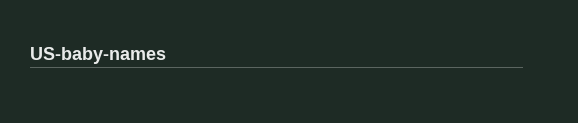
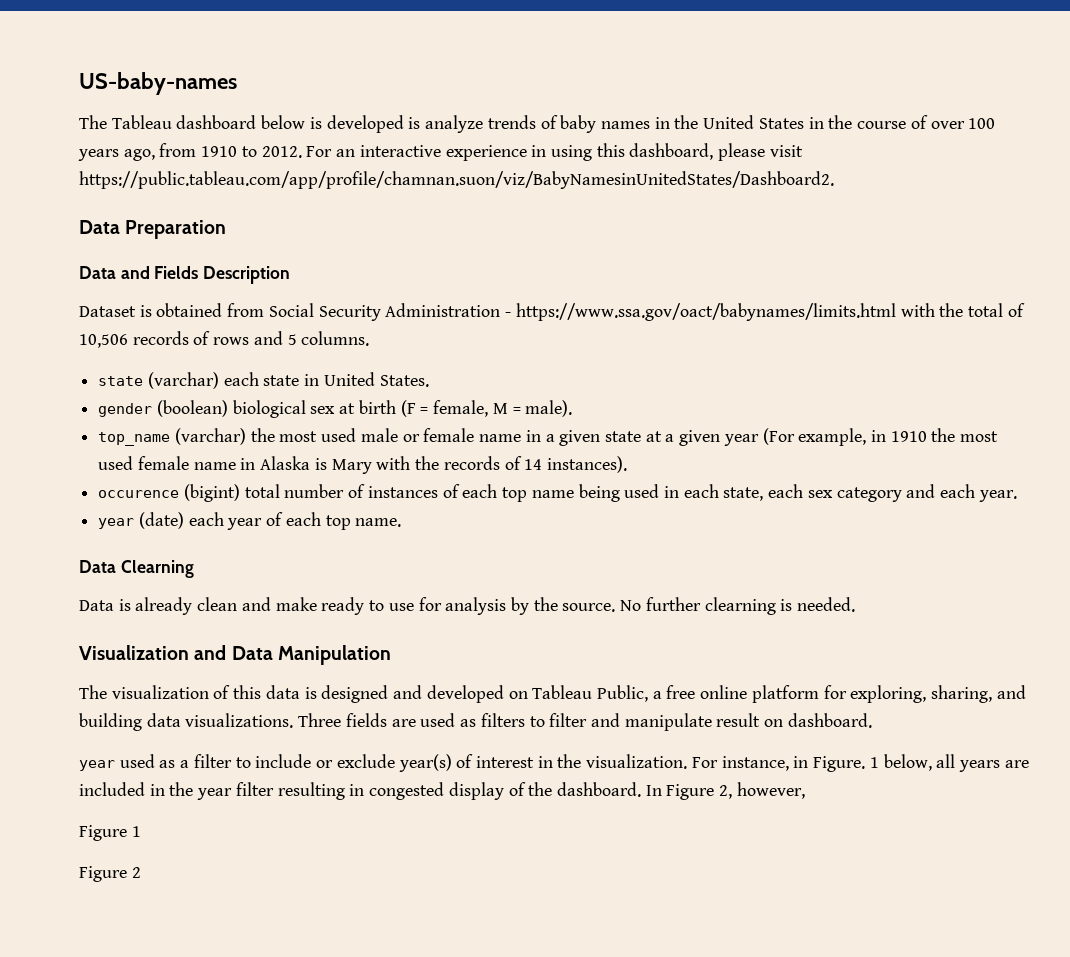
(166, 55) none -> [79,115,996,133] [78,143,803,161] [79,171,834,189] [79,220,227,239] [79,266,291,284] [79,303,1025,321] [79,331,370,348] [98,372,429,389] [98,400,573,418] [98,428,999,446] [98,456,627,474] [98,484,1017,502] [98,512,402,530] [79,560,194,578] [79,597,856,615] [79,645,391,665] [79,685,1026,703] [79,713,872,731] [79,754,1029,772] [79,782,805,800] [79,825,141,841] [79,866,141,882] // The Tableau dashboard below is developed is analyze trends of baby names in the United States in the course of over 100 years ago, from 1910 to 2012. For an interactive experience in using this dashboard, please visit https://public.tableau.com/app/profile/chamnan.suon/viz/BabyNamesinUnitedStates/Dashboard2. // Data Preparation // Data and Fields Description // Dataset is obtained from Social Security Administration - https://www.ssa.gov/oact/babynames/limits.html with the total of 10,506 records of rows and 5 columns. // state (varchar) each state in United States. // gender (boolean) biological sex at birth (F = female, M = male). // top_name (varchar) the most used male or female name in a given state at a given year (For example, in 1910 the most used female name in Alaska is Mary with the records of 14 instances). // occurence (bigint) total number of instances of each top name being used in each state, each sex category and each year. // year (date) each year of each top name. // Data Clearning // Data is already clean and make ready to use for analysis by the source. No further clearning is needed. // Visualization and Data Manipulation // The visualization of this data is designed and developed on Tableau Public, a free online platform for exploring, sharing, and building data visualizations. Three fields are used as filters to filter and manipulate result on dashboard. // year used as a filter to include or exclude year(s) of interest in the visualization. For instance, in Figure. 1 below, all years are included in the year filter resulting in congested display of the dashboard. In Figure 2, however, // Figure 1 // Figure 2

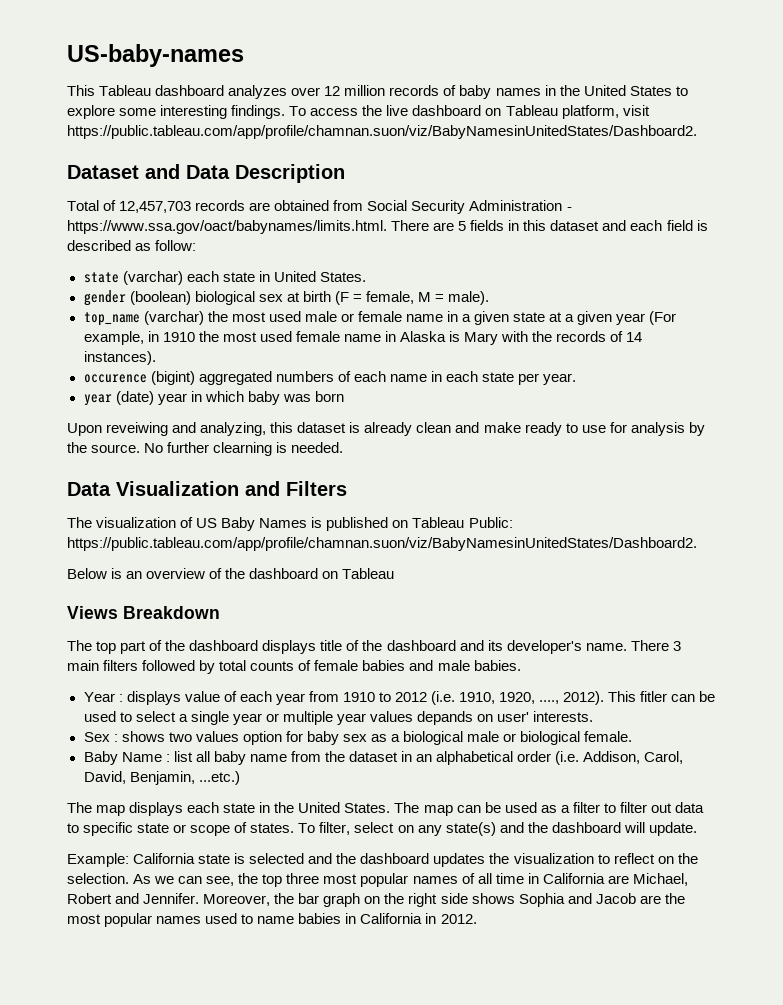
[79,115,107,129] The -> [67,85,95,96] This
[261,115,536,133] below is developed is analyze trends -> [228,85,440,99] analyzes over 12 million records
[808,115,996,129] [78,143,803,161] [79,171,834,189] [79,220,227,239] [79,266,291,284] [79,305,152,317] in the course of over 100 years ago, from 1910 to 2012. For an interactive experience in using this dashboard, please visit https://public.tableau.com/app/profile/chamnan.suon/viz/BabyNamesinUnitedStates/Dashboard2. // Data Preparation // Data and Fields Description // Dataset is -> [675,86,688,96] [67,105,650,119] [67,125,697,139] [67,164,345,183] [67,200,271,213] to explore some interesting findings. To access the live dashboard on Tableau platform, visit https://public.tableau.com/app/profile/chamnan.suon/viz/BabyNamesinUnitedStates/Dashboard2. // Dataset and Data Description // Total of 12,457,703 records are
[515,303,1025,321] [79,331,370,348] https://www.ssa.gov/oact/babynames/limits.html with the total of 10,506 records of rows and 5 columns. -> [67,220,708,234] [67,240,197,251] https://www.ssa.gov/oact/babynames/limits.html. There are 5 fields in this dataset and each field is described as follow:
[244,484,1017,502] [98,512,402,530] [79,560,194,578] [79,600,114,611] total number of instances of each top name being used in each state, each sex category and each year. // year (date) each year of each top name. // Data Clearning // Data -> [198,371,577,385] [83,391,344,406] [67,422,347,436] aggregated numbers of each name in each state per year. // year (date) year in which baby was born // Upon reveiwing and analyzing, this dataset
(856, 604) none -> [67,482,111,496] Data
[231,645,391,665] Data Manipulation -> [286,481,347,496] Filters
[233,685,1026,703] [79,713,872,731] [79,760,115,771] this data is designed and developed on Tableau Public, a free online platform for exploring, sharing, and building data visualizations. Three fields are used as filters to filter and manipulate result on dashboard. // year -> [196,517,513,531] [67,537,697,551] [67,568,395,579] [67,606,220,619] [67,640,681,654] [67,660,521,674] [83,691,716,705] [83,711,594,725] [83,731,633,745] [83,751,684,765] [83,771,240,785] [67,802,501,816] US Baby Names is published on Tableau Public: https://public.tableau.com/app/profile/chamnan.suon/viz/BabyNamesinUnitedStates/Dashboard2. // Below is an overview of the dashboard on Tableau // Views Breakdown // The top part of the dashboard displays title of the dashboard and its developer's name. There 3 main filters followed by total counts of female babies and male babies. // Year : displays value of each year from 1910 to 2012 (i.e. 1910, 1920, ...., 2012). This fitler can be used to select a single year or multiple year values depands on user' interests. // Sex : shows two values option for baby sex as a biological male or biological female. // Baby Name : list all baby name from the dataset in an alphabetical order (i.e. Addison, Carol, David, Benjamin, ...etc.) // The map displays each state in the United States. The map can be
[255,754,1029,772] [79,782,805,800] [79,825,141,841] [79,866,141,882] include or exclude year(s) of interest in the visualization. For instance, in Figure. 1 below, all years are included in the year filter resulting in congested display of the dashboard. In Figure 2, however, // Figure 1 // Figure 2 -> [619,802,704,813] [67,822,697,836] [67,853,698,867] [67,873,688,887] [67,893,685,907] [67,913,477,927] filter out data to specific state or scope of states. To filter, select on any state(s) and the dashboard will update. // Example: California state is selected and the dashboard updates the visualization to reflect on the selection. As we can see, the top three most popular names of all time in California are Michael, Robert and Jennifer. Moreover, the bar graph on the right side shows Sophia and Jacob are the most popular names used to name babies in California in 2012.

